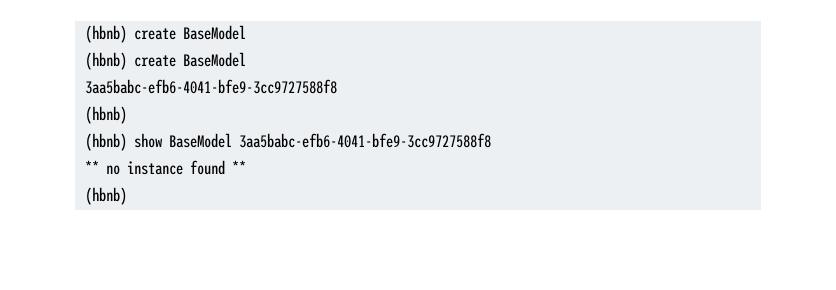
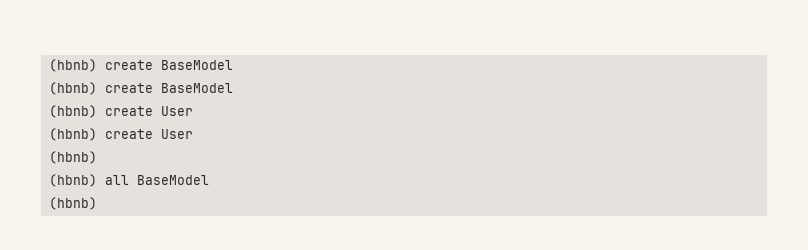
[84,79,337,94] 3aa5babc-efb6-4041-bfe9-3cc9727588f8 -> [49,105,194,118] [49,128,194,141] (hbnb) create User // (hbnb) create User
[133,133,491,148] [84,160,246,175] show BaseModel 3aa5babc-efb6-4041-bfe9-3cc9727588f8 // ** no instance found ** -> [105,175,210,185] all BaseModel

